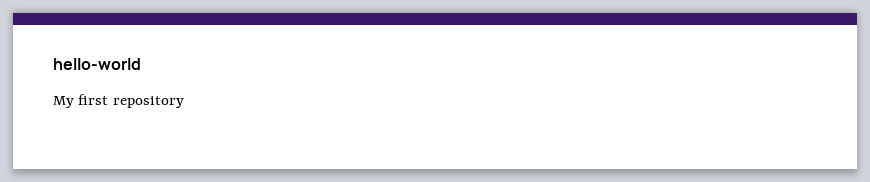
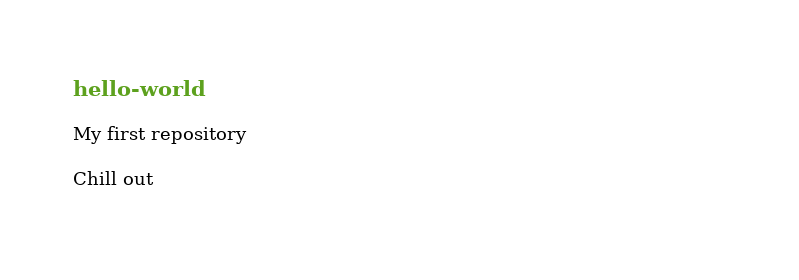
(184, 102) none -> [73,171,154,185] // Chill out

